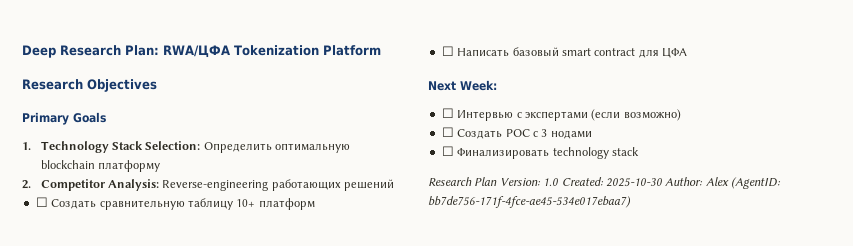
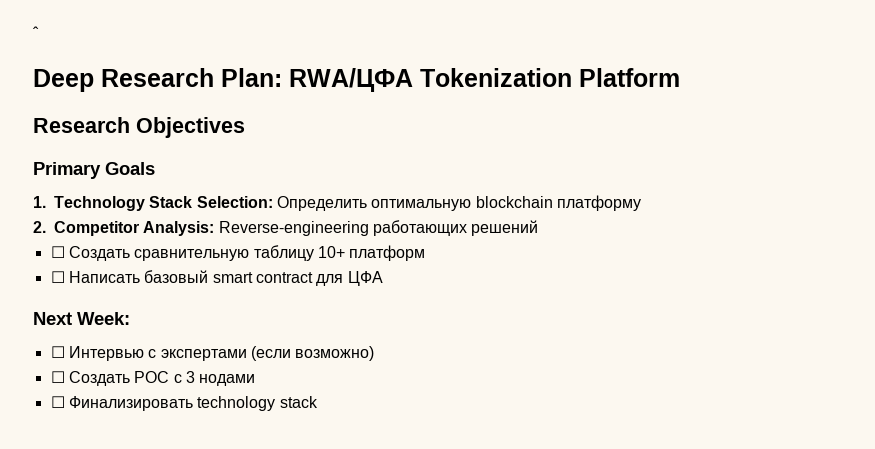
(22, 51) none -> [33,26,39,39] ˆ //
[428,177,781,189] [428,196,631,208] // Research Plan Version: 1.0 Created: 2025-10-30 Author: Alex (AgentID: bb7de756-171f-4fce-ae45-534e017ebaa7) -> (318, 402) none

